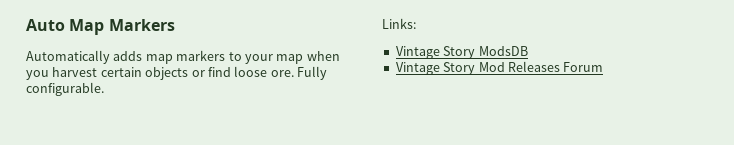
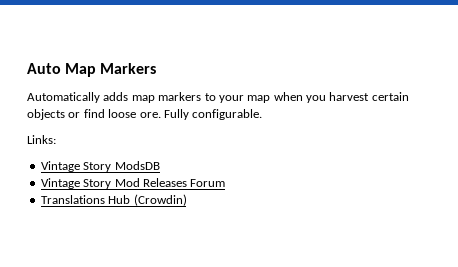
(604, 67) none -> [40,194,187,206] // Translations Hub (Crowdin)

